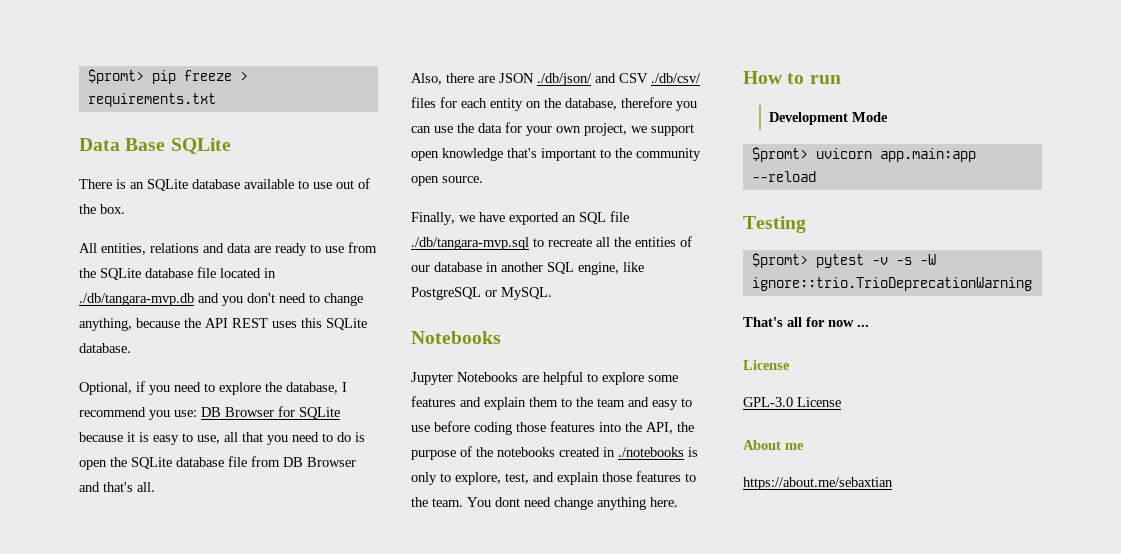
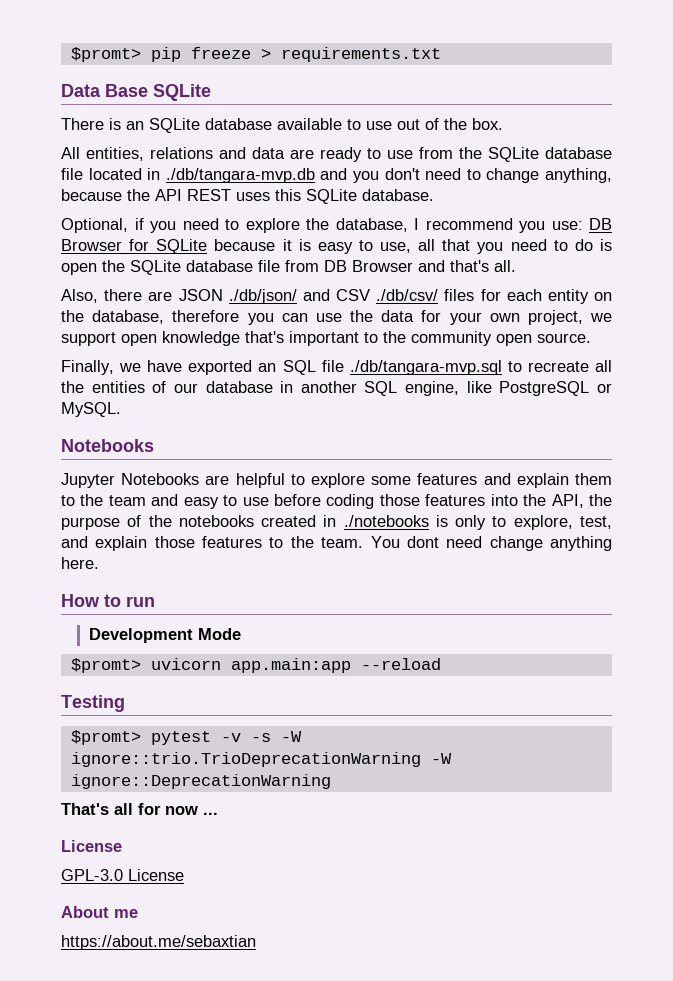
(1032, 284) none -> [430,753,452,764] [70,774,331,789] -W ignore::DeprecationWarning

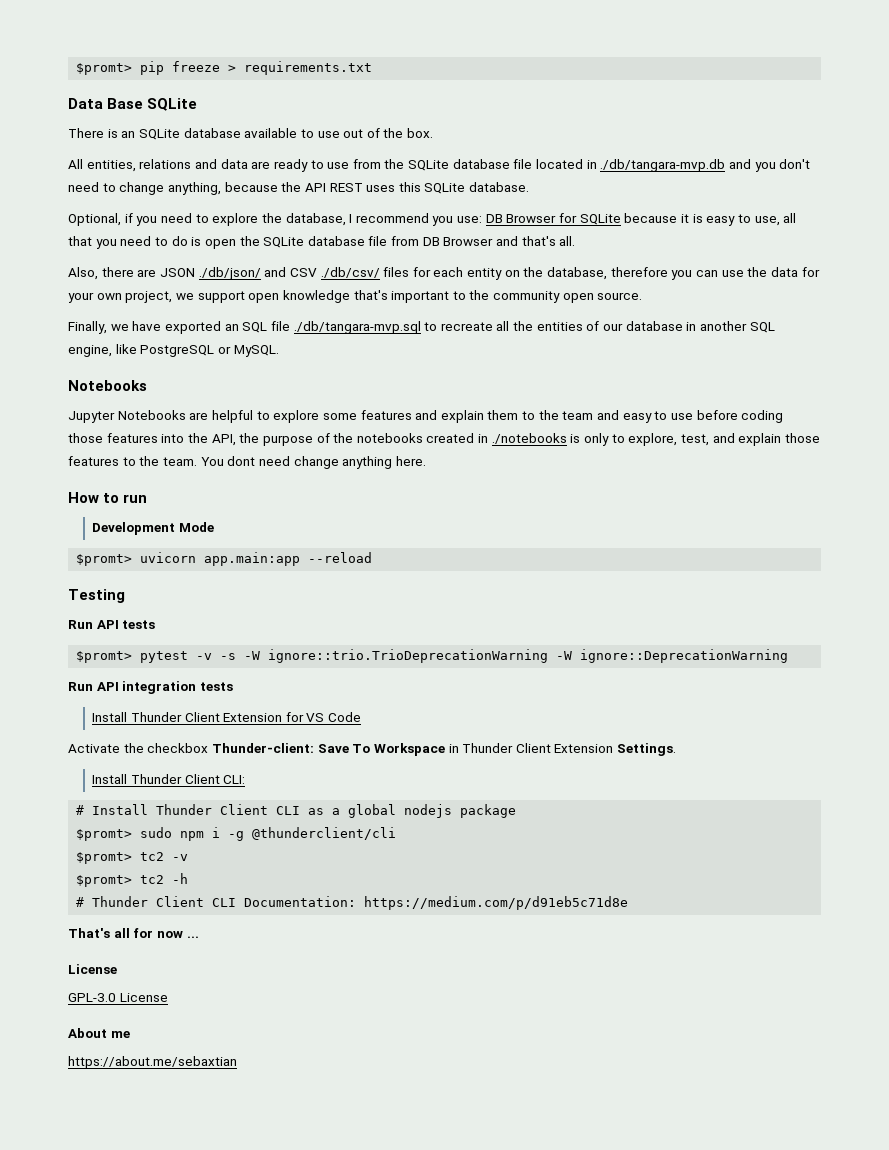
(125, 703) none -> [68,620,156,629] // Run API tests
(331, 781) none -> [68,681,233,694] [92,712,362,722] [68,743,677,756] [92,774,246,784] [76,804,517,818] [76,827,397,841] [76,852,189,864] [76,873,189,887] [76,896,629,910] // Run API integration tests // Install Thunder Client Extension for VS Code // Activate the checkbox Thunder-client: Save To Workspace in Thunder Client Extension Settings. // Install Thunder Client CLI: // # Install Thunder Client CLI as a global nodejs package // $promt> sudo npm i -g @thunderclient/cli // $promt> tc2 -v // $promt> tc2 -h // # Thunder Client CLI Documentation: https://medium.com/p/d91eb5c71d8e

